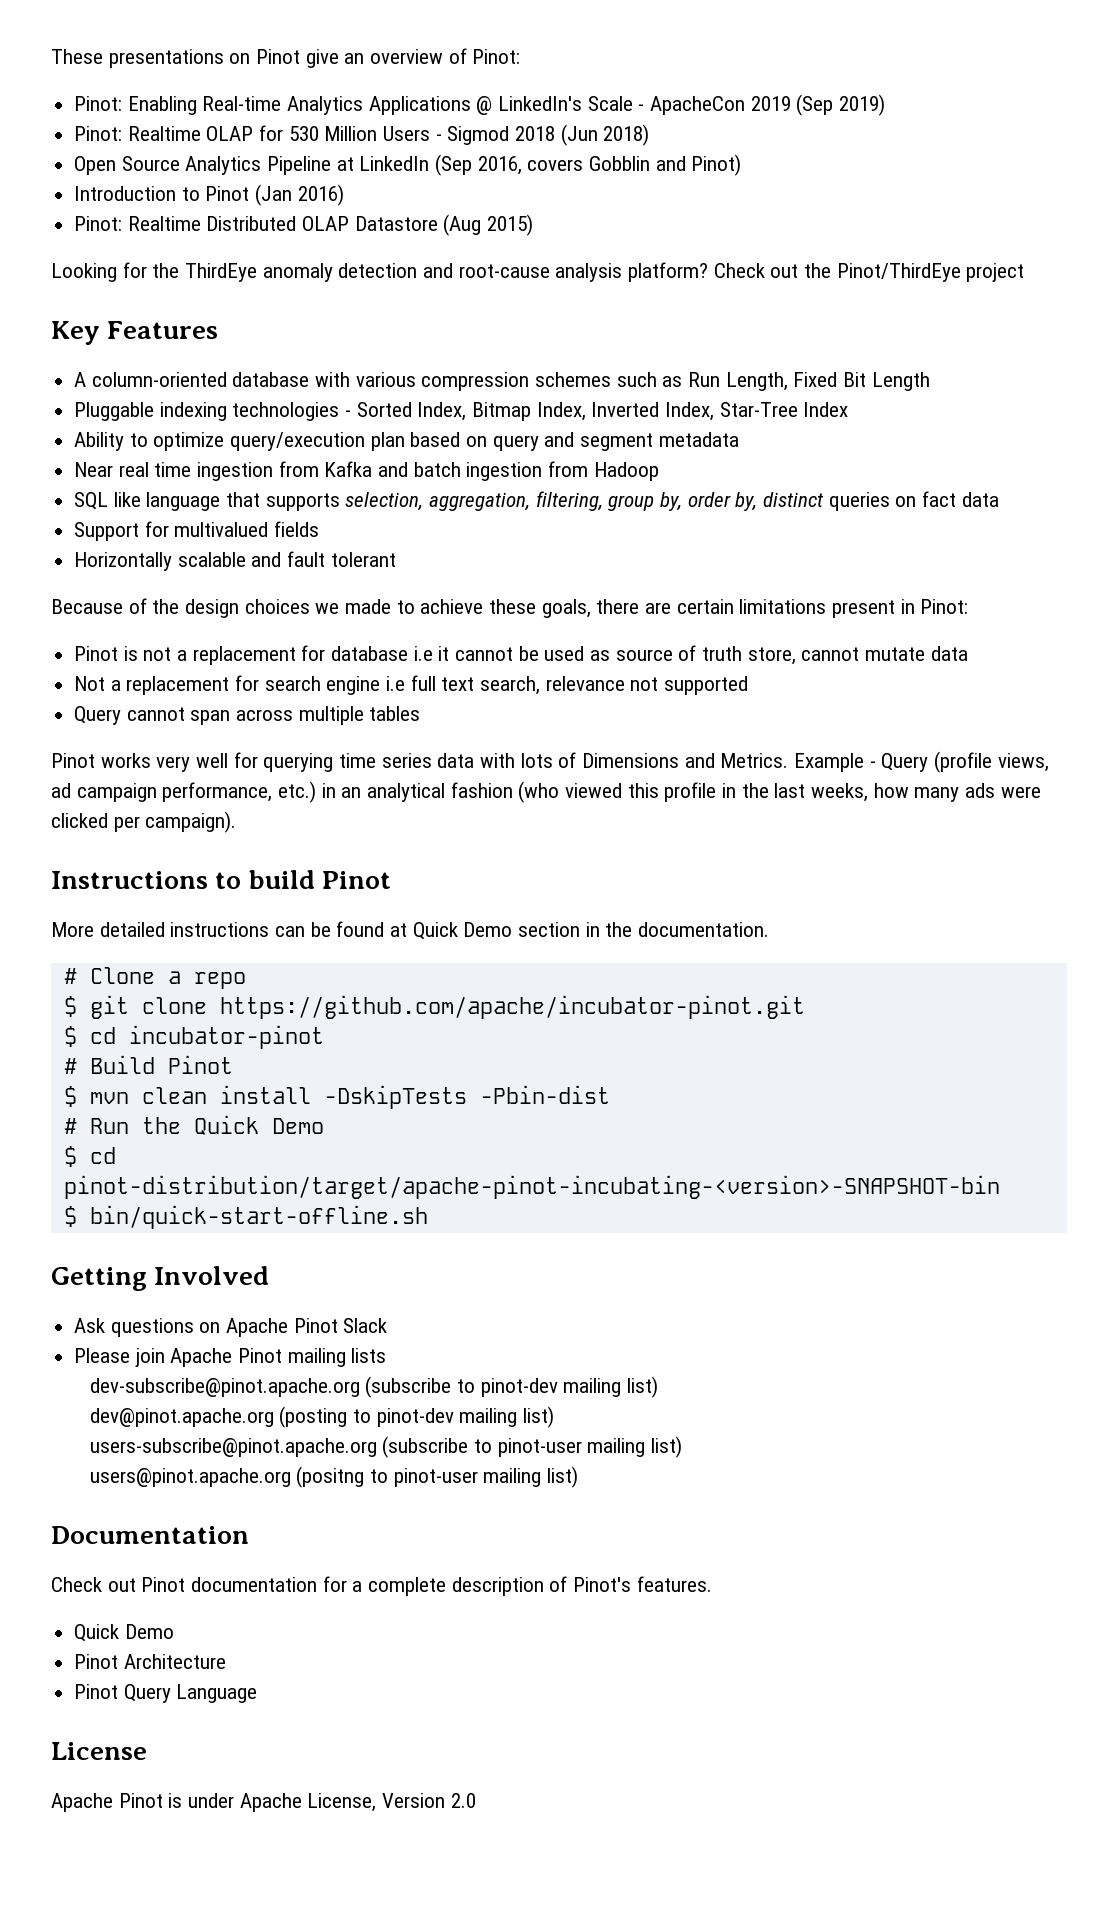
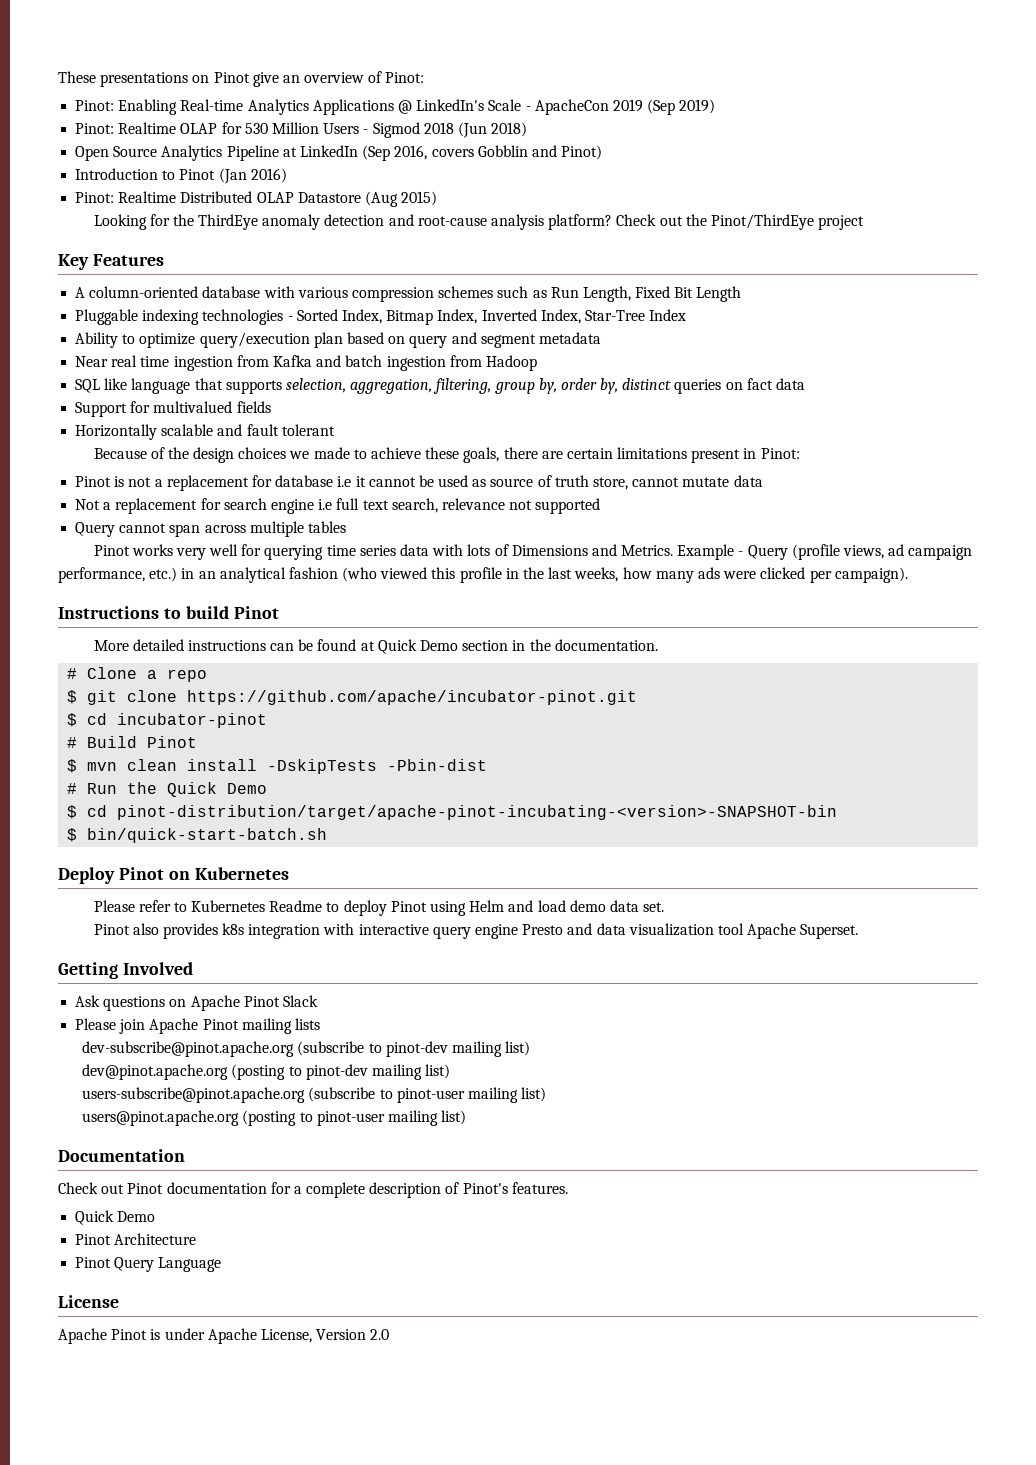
[89,1205,428,1229] bin/quick-start-offline.sh -> [87,828,328,843] [58,867,289,884] [93,900,665,916] [93,923,859,939] bin/quick-start-batch.sh // Deploy Pinot on Kubernetes // Please refer to Kubernetes Readme to deploy Pinot using Helm and load demo data set. // Pinot also provides k8s integration with interactive query engine Presto and data visualization tool Apache Superset.
[296,1466,365,1488] (positng -> [242,1110,297,1126] (posting

